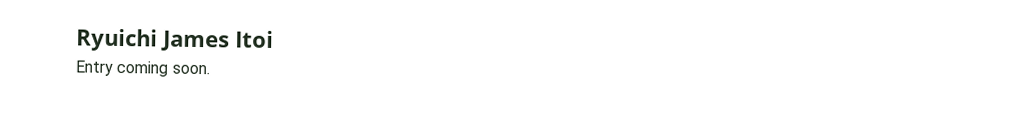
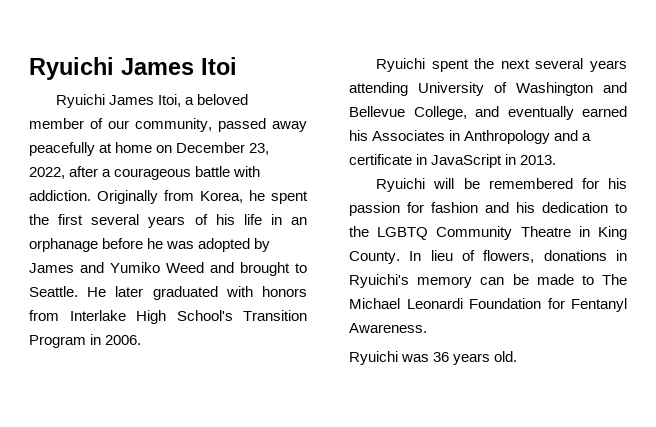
[75,60,210,77] Entry coming soon. -> [56,94,249,108] [29,118,307,132] [29,142,270,156] [29,166,261,180] [29,190,308,204] [29,214,307,228] [29,238,271,252] [29,262,307,276] [29,286,307,300] [29,310,307,324] [29,334,142,348] [376,58,627,72] [349,82,627,96] [349,106,627,120] [349,130,592,144] [349,154,557,168] [376,178,627,192] [349,202,627,216] [349,226,627,240] [349,250,627,264] [349,274,627,288] [349,298,627,312] [349,323,427,333] [349,351,518,365] Ryuichi James Itoi, a beloved member of our community, passed away peacefully at home on December 23, 2022, after a courageous battle with addiction. Originally from Korea, he spent the first several years of his life in an orphanage before he was adopted by James and Yumiko Weed and brought to Seattle. He later graduated with honors from Interlake High School's Transition Program in 2006. // Ryuichi spent the next several years attending University of Washington and Bellevue College, and eventually earned his Associates in Anthropology and a certificate in JavaScript in 2013. // Ryuichi will be remembered for his passion for fashion and his dedication to the LGBTQ Community Theatre in King County. In lieu of flowers, donations in Ryuichi's memory can be made to The Michael Leonardi Foundation for Fentanyl Awareness. // Ryuichi was 36 years old.

